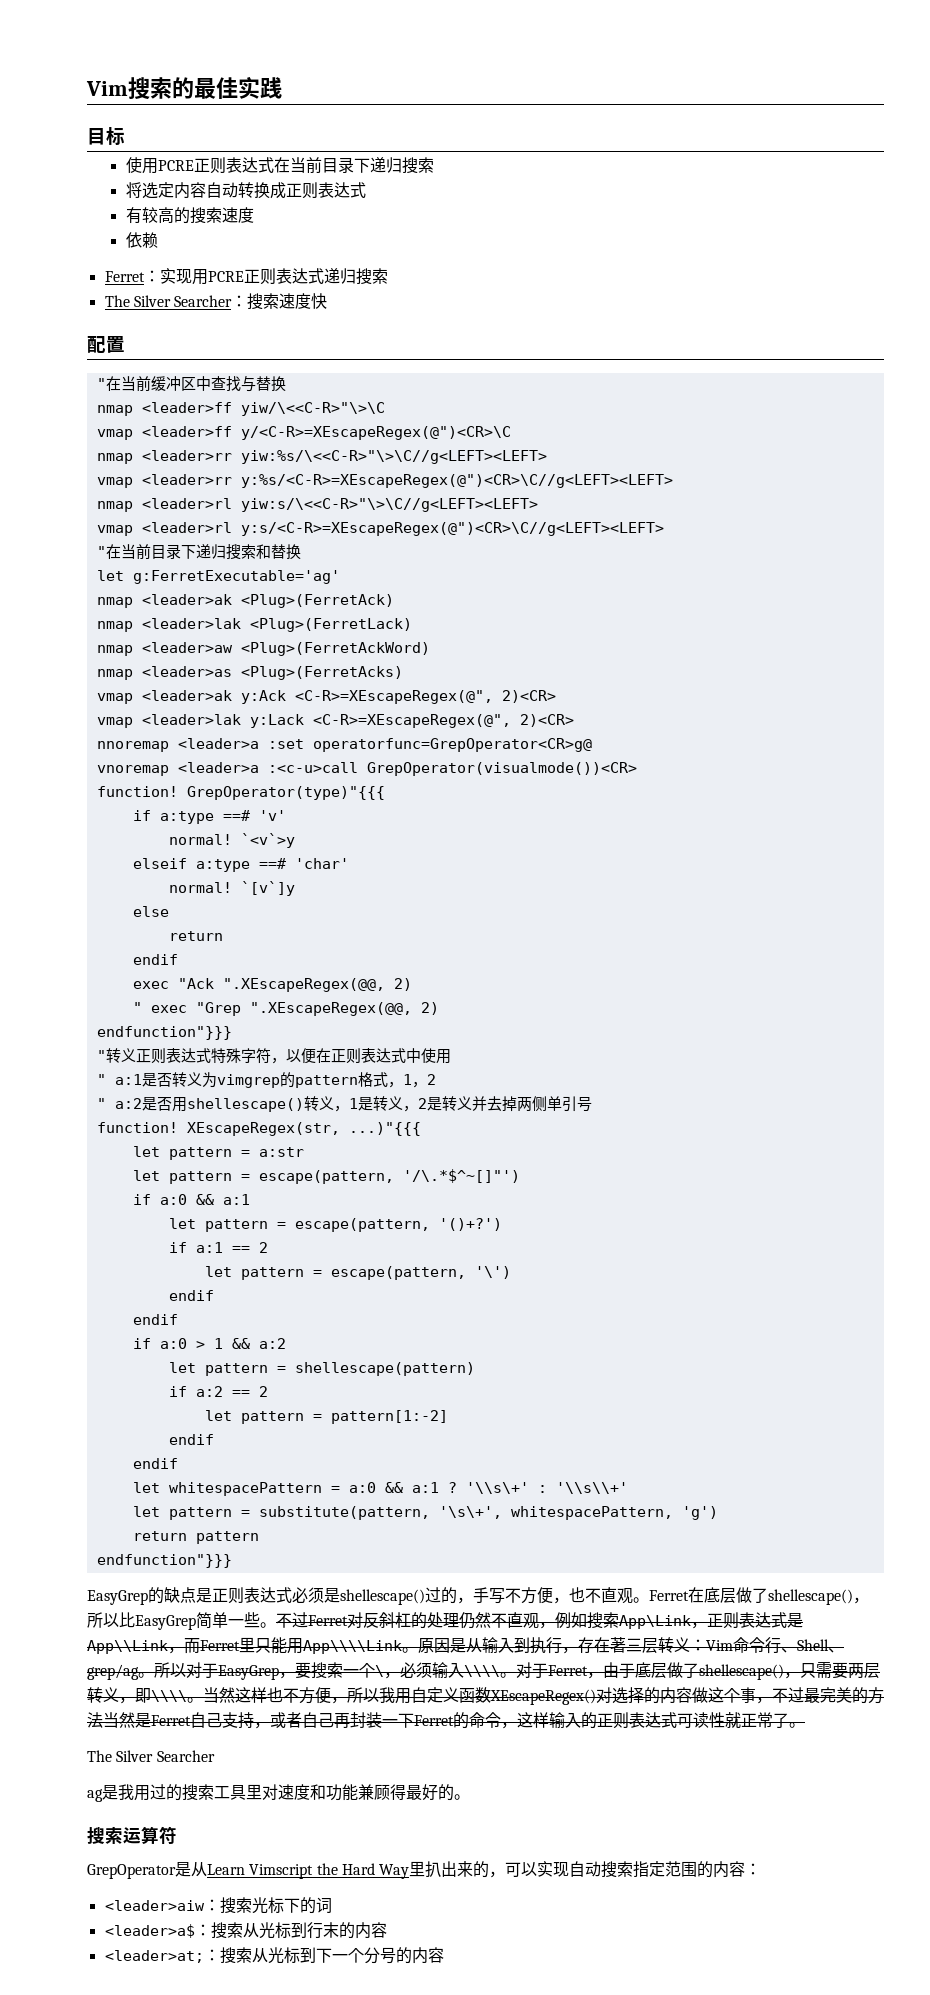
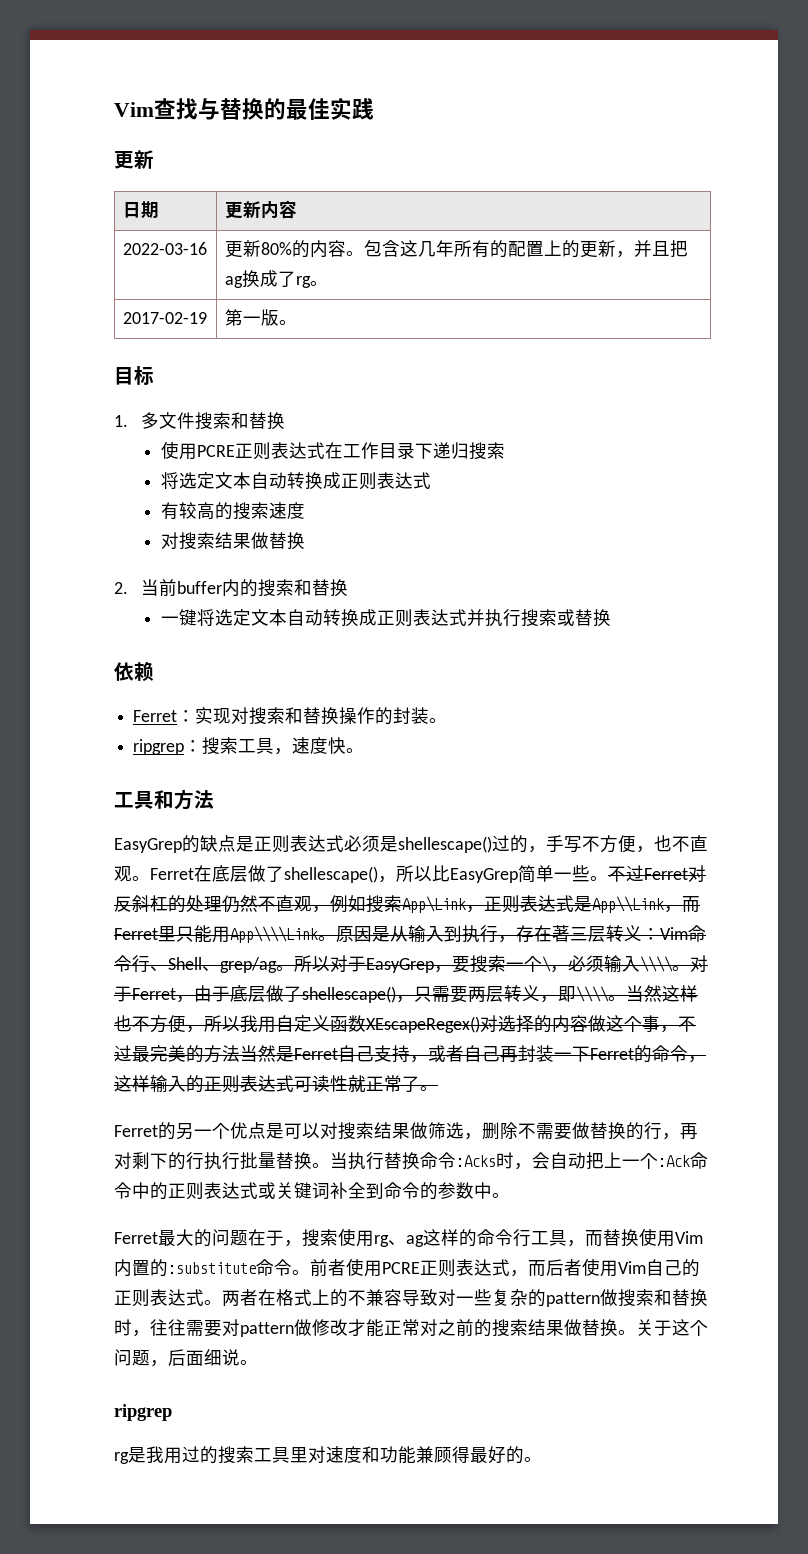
[86,77,172,100] Vim搜索 -> [114,98,264,120] Vim查找与替换
[87,127,125,145] 目标 -> [114,150,154,169] [122,201,159,219] [224,200,297,219] [122,242,207,255] [224,240,688,258] [224,270,328,288] [122,312,207,324] [224,309,297,326] [114,366,154,385] [114,412,286,430] 更新 // 日期 | 更新内容 // 2022-03-16 | 更新80%的内容。包含这几年所有的配置上的更新，并且把ag换成了rg。 // 2017-02-19 | 第一版。 // 目标 // 1.多文件搜索和替换
[289,157,322,174] 当前 -> [342,442,379,459] 工作
[173,182,206,199] 内容 -> [214,472,251,489] 文本
[125,232,158,248] [104,268,388,285] [104,293,328,310] [87,336,125,353] [96,376,286,392] [96,402,385,416] [96,426,511,440] [96,450,547,464] [96,474,673,488] [96,498,538,512] [96,522,664,536] [96,544,301,560] [96,570,340,584] [96,594,394,608] [96,618,412,632] [96,642,430,656] [96,666,403,680] [96,690,556,704] [96,714,574,728] [96,738,592,752] [96,762,637,776] [96,786,385,800] [132,810,286,824] [168,833,295,848] [132,858,349,872] [168,881,295,896] [132,906,169,917] [168,931,223,941] [132,954,178,965] [132,978,412,992] [132,1002,439,1016] [96,1026,232,1040] [96,1048,451,1064] [96,1072,436,1088] [96,1096,592,1112] [96,1122,421,1136] [132,1146,304,1160] [132,1169,520,1184] [132,1194,250,1205] [168,1218,502,1232] [168,1242,268,1253] [204,1266,511,1280] [168,1290,214,1301] [132,1314,178,1325] [132,1338,286,1349] [168,1362,475,1376] [168,1386,268,1397] [204,1410,448,1424] [168,1434,214,1445] [132,1458,178,1469] [132,1482,628,1496] [132,1506,718,1520] [132,1531,259,1544] [96,1554,232,1568] 依赖 // Ferret：实现用PCRE正则表达式递归搜索 // The Silver Searcher：搜索速度快 // 配置 // "在当前缓冲区中查找与替换 // nmap <leader>ff yiw/\<<C-R>"\>\C // vmap <leader>ff y/<C-R>=XEscapeRegex(@")<CR>\C // nmap <leader>rr yiw:%s/\<<C-R>"\>\C//g<LEFT><LEFT> // vmap <leader>rr y:%s/<C-R>=XEscapeRegex(@")<CR>\C//g<LEFT><LEFT> // nmap <leader>rl yiw:s/\<<C-R>"\>\C//g<LEFT><LEFT> // vmap <leader>rl y:s/<C-R>=XEscapeRegex(@")<CR>\C//g<LEFT><LEFT> // "在当前目录下递归搜索和替换 // let g:FerretExecutable='ag' // nmap <leader>ak <Plug>(FerretAck) // nmap <leader>lak <Plug>(FerretLack) // nmap <leader>aw <Plug>(FerretAckWord) // nmap <leader>as <Plug>(FerretAcks) // vmap <leader>ak y:Ack <C-R>=XEscapeRegex(@", 2)<CR> // vmap <leader>lak y:Lack <C-R>=XEscapeRegex(@", 2)<CR> // nnoremap <leader>a :set operatorfunc=GrepOperator<CR>g@ // vnoremap <leader>a :<c-u>call GrepOperator(visualmode())<CR> // function! GrepOperator(type)"{{{ // if a:type ==# 'v' // normal! `<v`>y // elseif a:type ==# 'char' // normal! `[v`]y // else // return // endif // exec "Ack ".XEscapeRegex(@@, 2) // " exec "Grep ".XEscapeRegex(@@, 2) // endfunction"}}} // "转义正则表达式特殊字符，以便在正则表达式中使用 // " a:1是否转义为vimgrep的pattern格式，1，2 // " a:2是否用shellescape()转义，1是转义，2是转义并去掉两侧单引号 // function! XEscapeRegex(str, ...)"{{{ // let pattern = a:str // let pattern = escape(pattern, '/\.*$^~[]"') // if a:0 && a:1 // let pattern = escape(pattern, '()+?') // if a:1 == 2 // let pattern = escape(pattern, '\') // endif // endif // if a:0 > 1 && a:2 // let pattern = shellescape(pattern) // if a:2 == 2 // let pattern = pattern[1:-2] // endif // endif // let whitespacePattern = a:0 && a:1 ? '\\s\+' : '\\s\\+' // let pattern = substitute(pattern, '\s\+', whitespacePattern, 'g') // return pattern // endfunction"}}} -> [160,532,305,550] [114,579,349,597] [160,609,611,627] [114,661,154,681] [133,707,448,725] [133,737,365,755] [114,789,214,810] 对搜索结果做替换 // 2.当前buffer内的搜索和替换 // 一键将选定文本自动转换成正则表达式并执行搜索或替换 // 依赖 // Ferret：实现对搜索和替换操作的封装。 // ripgrep：搜索工具，速度快。 // 工具和方法
[87,1750,215,1762] [87,1789,103,1802] The Silver Searcher // ag -> [114,1122,698,1140] [114,1152,708,1170] [114,1182,510,1200] [114,1228,703,1247] [114,1258,700,1277] [114,1289,708,1307] [114,1319,708,1337] [114,1349,258,1367] [114,1404,172,1421] [114,1452,129,1464] Ferret的另一个优点是可以对搜索结果做筛选，删除不需要做替换的行，再对剩下的行执行批量替换。当执行替换命令:Acks时，会自动把上一个:Ack命令中的正则表达式或关键词补全到命令的参数中。 // Ferret最大的问题在于，搜索使用rg、ag这样的命令行工具，而替换使用Vim内置的:substitute命令。前者使用PCRE正则表达式，而后者使用Vim自己的正则表达式。两者在格式上的不兼容导致对一些复杂的pattern做搜索和替换时，往往需要对pattern做修改才能正常对之前的搜索结果做替换。关于这个问题，后面细说。 // ripgrep // rg
[87,1826,177,1844] [87,1861,762,1879] [104,1897,332,1914] [104,1922,387,1939] [104,1947,444,1964] // 搜索运算符 // GrepOperator是从Learn Vimscript the Hard Way里扒出来的，可以实现自动搜索指定范围的内容： // <leader>aiw：搜索光标下的词 // <leader>a$：搜索从光标到行末的内容 // <leader>at;：搜索从光标到下一个分号的内容 -> (542, 1459) none

